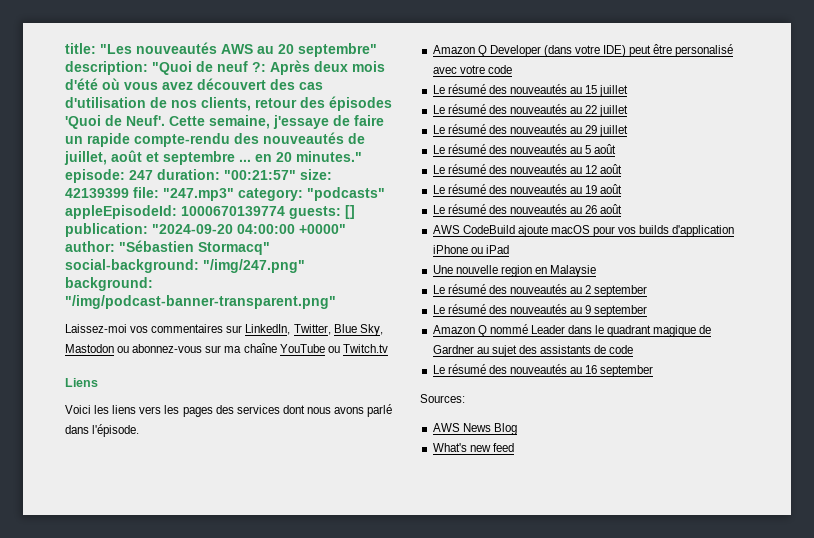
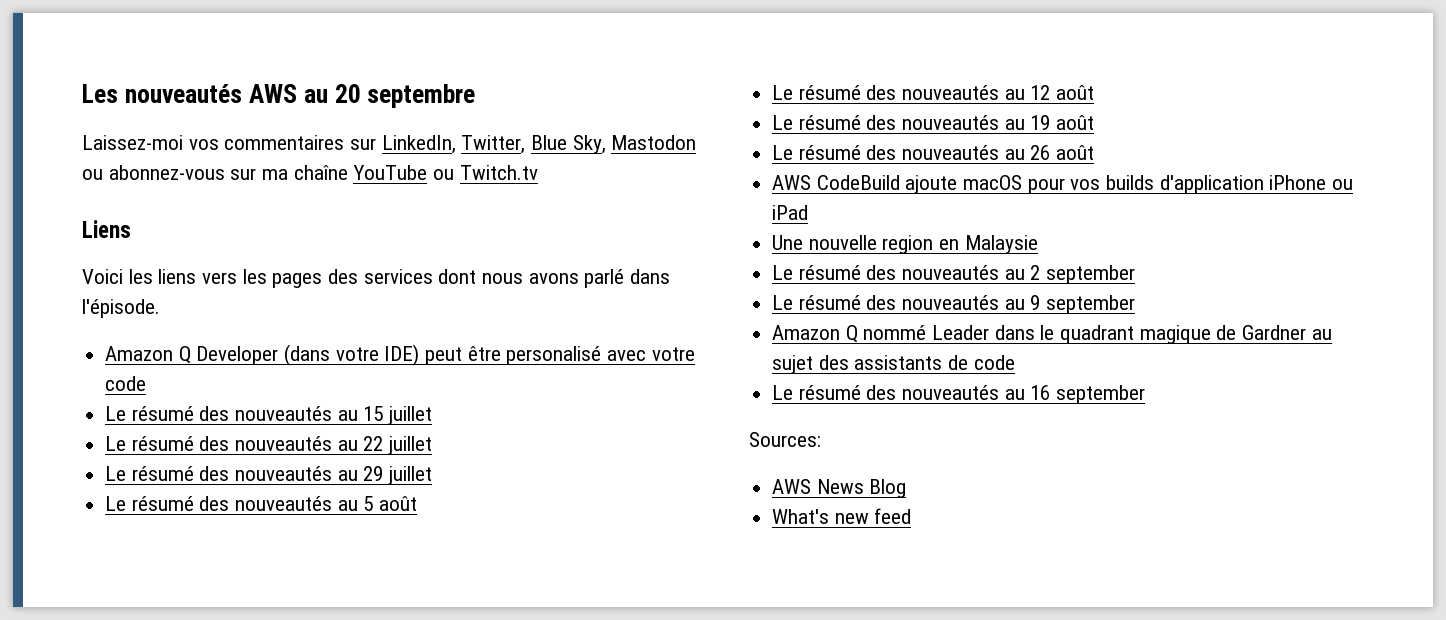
[65,43,132,54] title: "Les -> [82,84,118,103] Les
[298,43,377,57] [65,60,385,75] [65,78,323,90] [65,96,392,111] [65,115,384,129] [65,132,365,147] [64,150,362,165] [65,169,332,183] [65,187,385,201] [65,205,355,219] [65,223,346,237] [65,240,270,255] [65,259,305,273] [65,277,153,291] [65,295,336,309] septembre" description: "Quoi de neuf ?: Après deux mois d'été où vous avez découvert des cas d'utilisation de nos clients, retour des épisodes 'Quoi de Neuf'. Cette semaine, j'essaye de faire un rapide compte-rendu des nouveautés de juillet, août et septembre ... en 20 minutes." episode: 247 duration: "00:21:57" size: 42139399 file: "247.mp3" category: "podcasts" appleEpisodeId: 1000670139774 guests: [] publication: "2024-09-20 04:00:00 +0000" author: "Sébastien Stormacq" social-background: "/img/247.png" background: "/img/podcast-banner-transparent.png" -> [367,84,476,108] septembre

